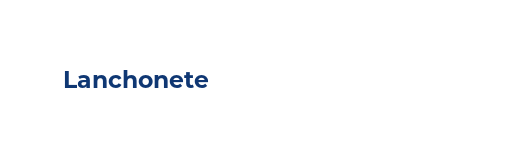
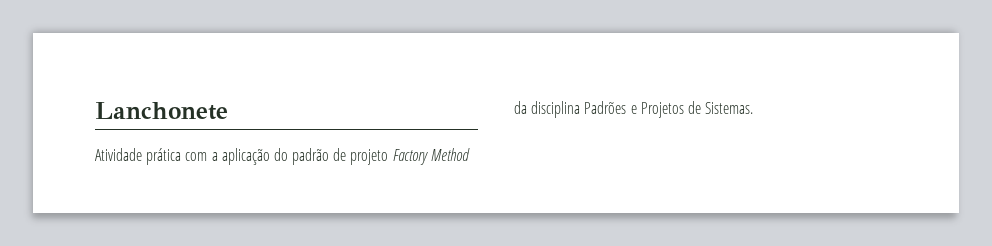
(209, 79) none -> [95,148,470,165] [514,101,754,118] // Atividade prática com a aplicação do padrão de projeto Factory Method da disciplina Padrões e Projetos de Sistemas.

